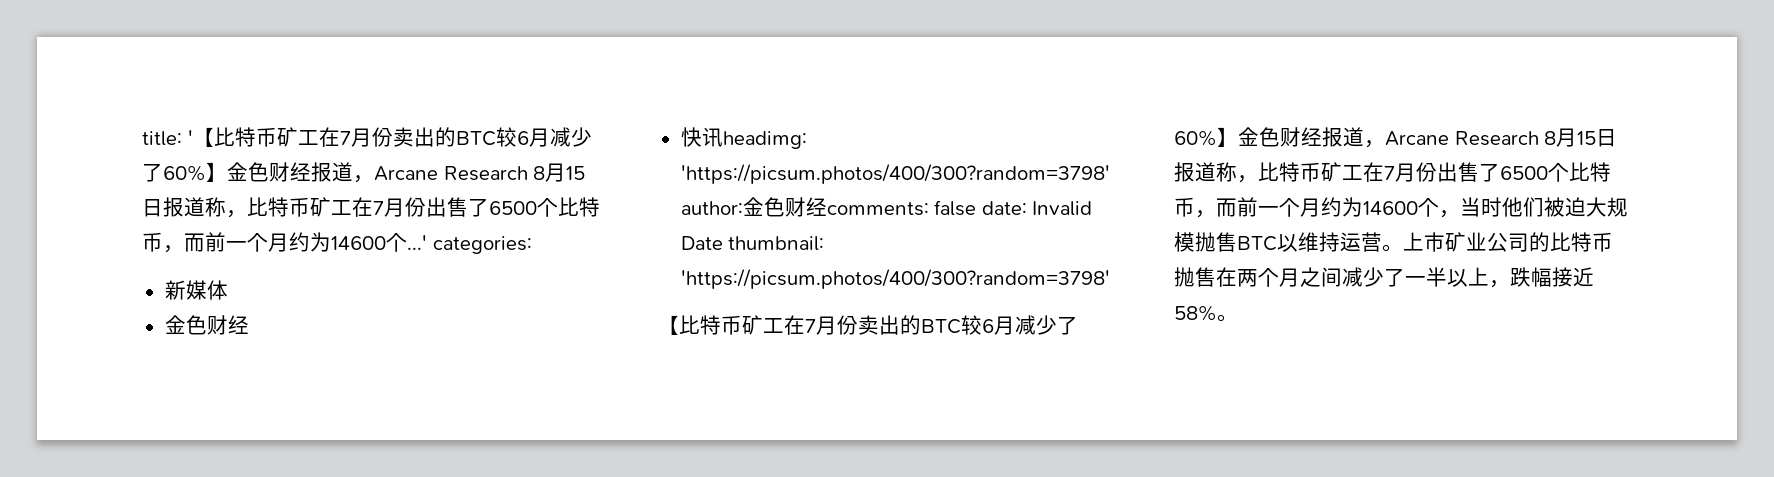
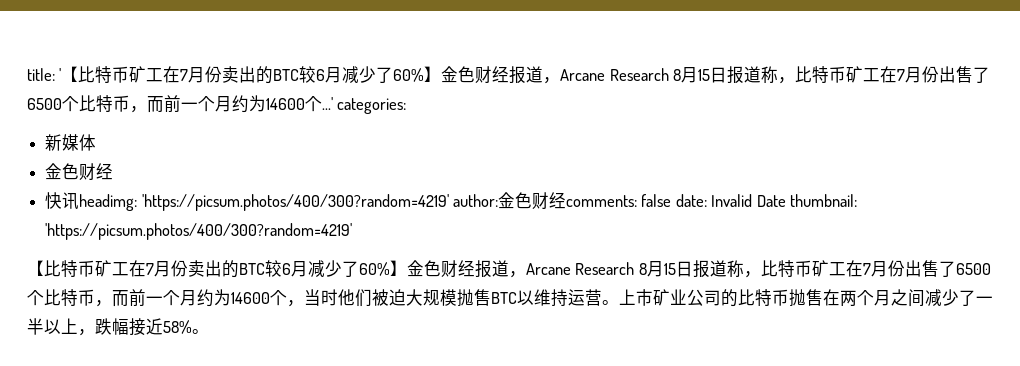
[680,164,1110,184] 'https://picsum.photos/400/300?random=3798' -> [141,194,449,211] 'https://picsum.photos/400/300?random=4219'
[680,269,1110,289] 'https://picsum.photos/400/300?random=3798' -> [45,223,353,240] 'https://picsum.photos/400/300?random=4219'

